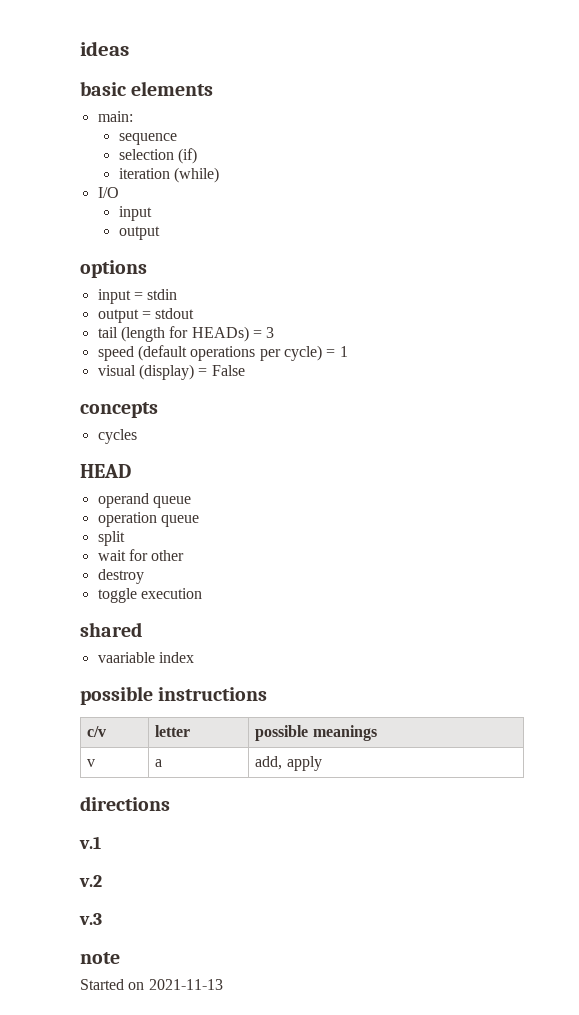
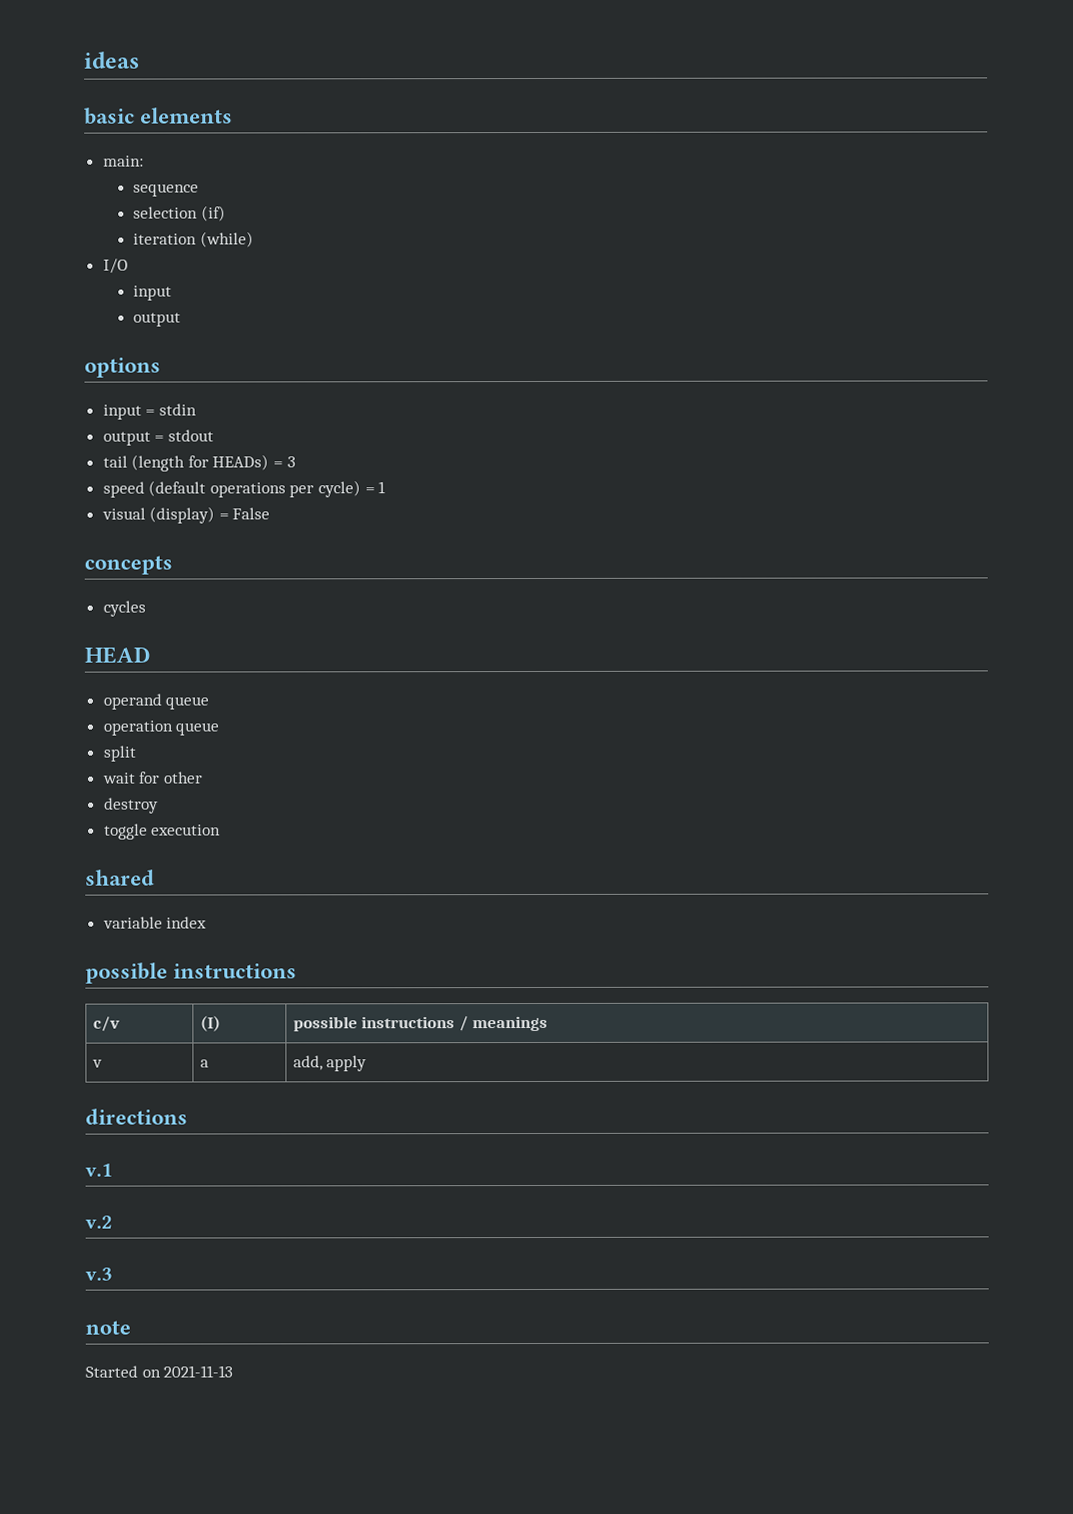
[97,652,155,663] vaariable -> [102,916,163,929] variable
[155,725,191,737] [255,725,309,741] letter | possible -> [199,1015,221,1032] [292,1016,469,1032] (I) | possible instructions /

